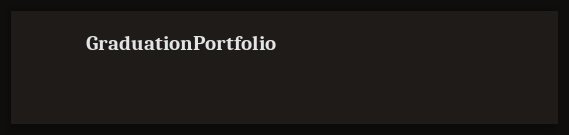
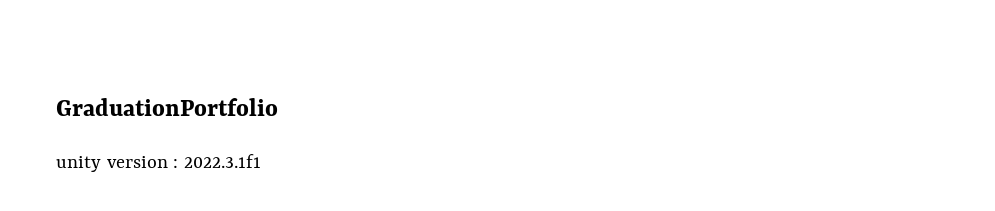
(276, 42) none -> [56,154,262,172] // unity version : 2022.3.1f1

